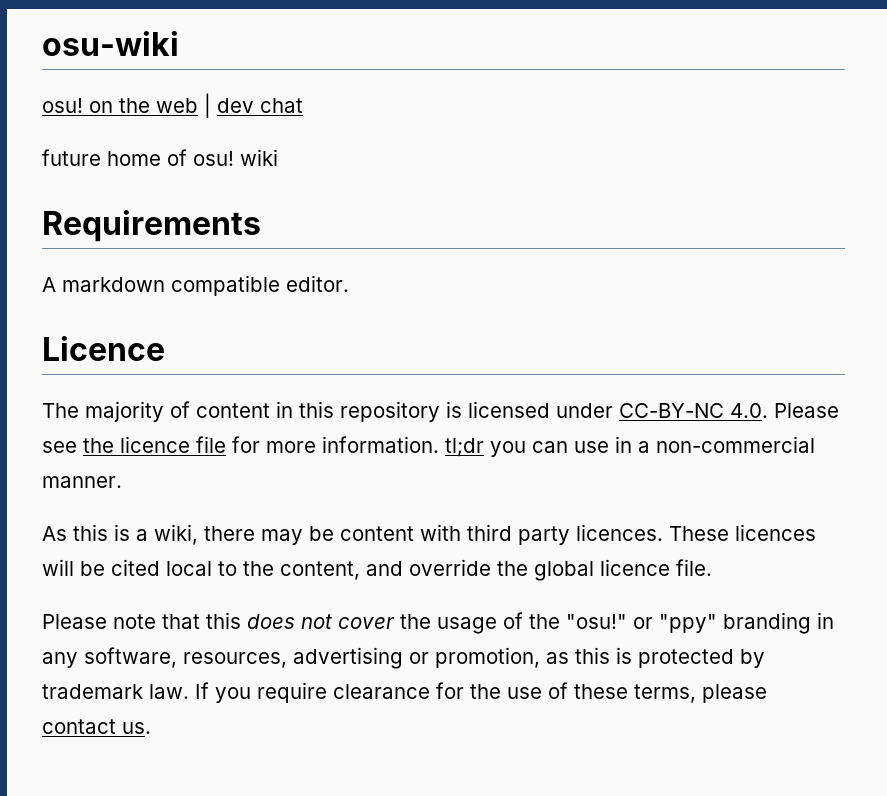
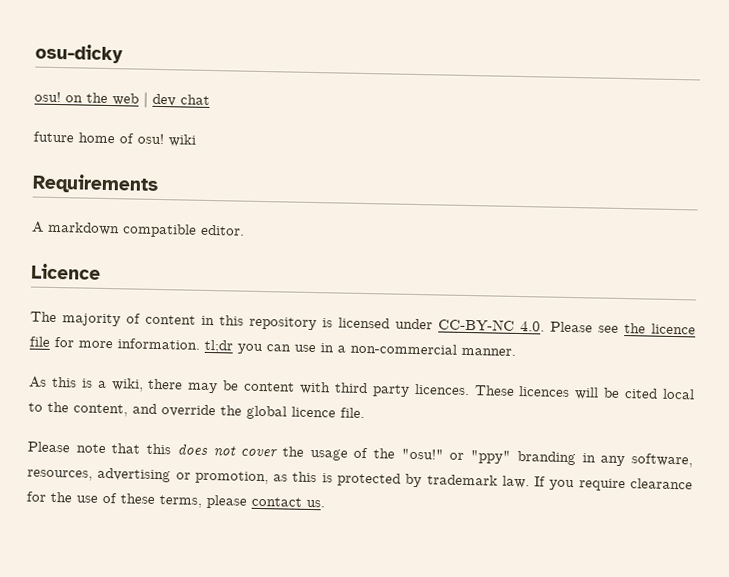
[42,31,179,56] osu-wiki -> [35,43,123,64] osu-dicky

